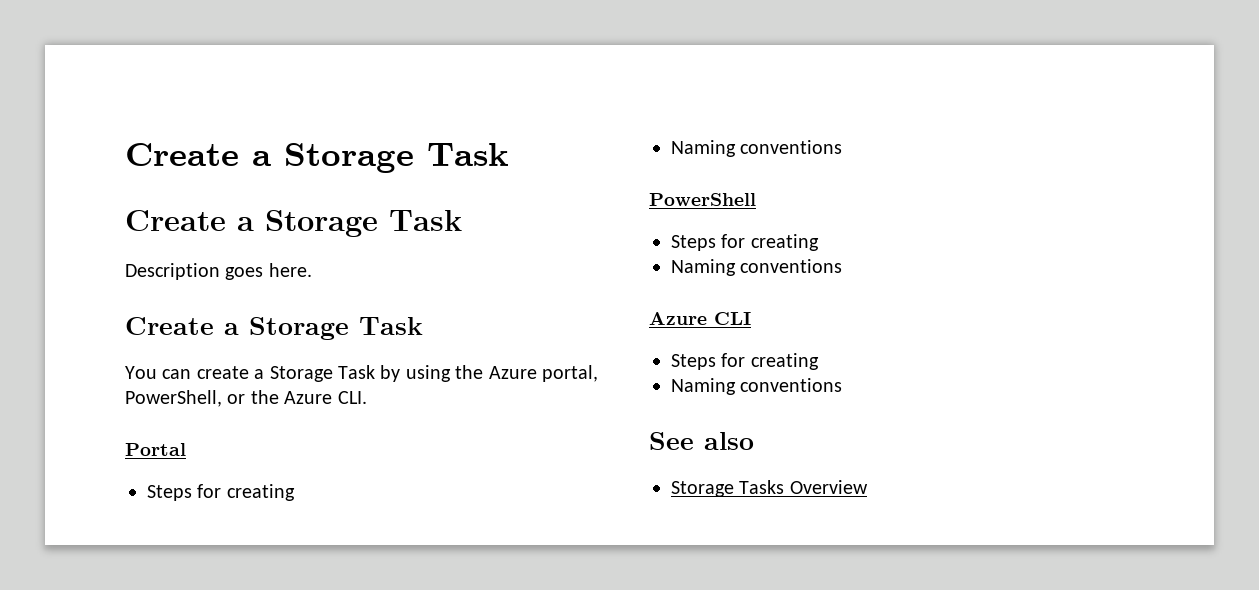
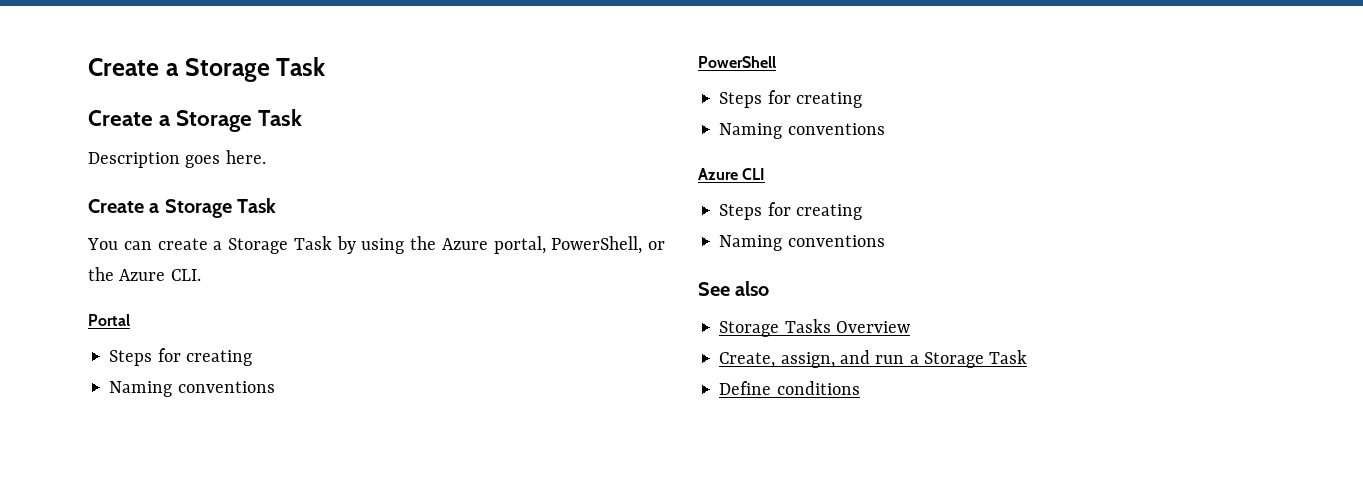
(868, 487) none -> [719,350,1028,368] [719,381,860,395] // Create, assign, and run a Storage Task // Define conditions

